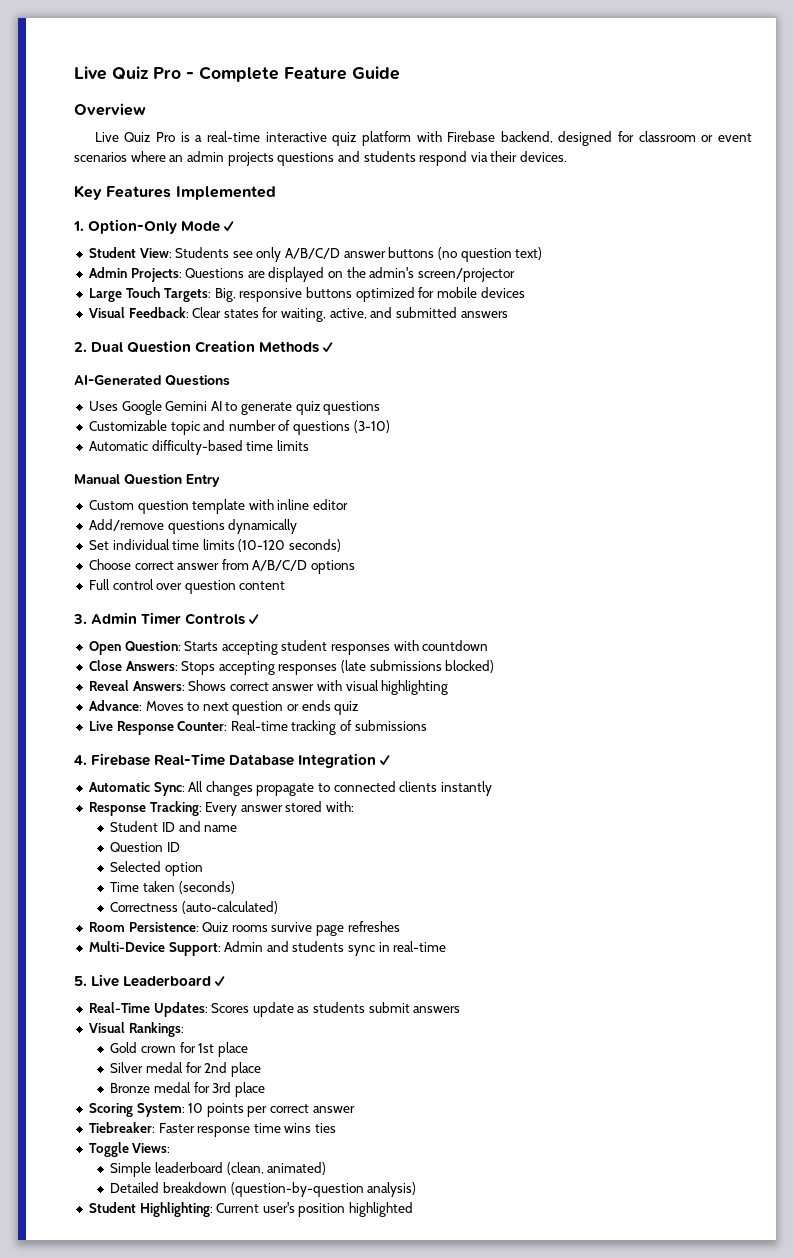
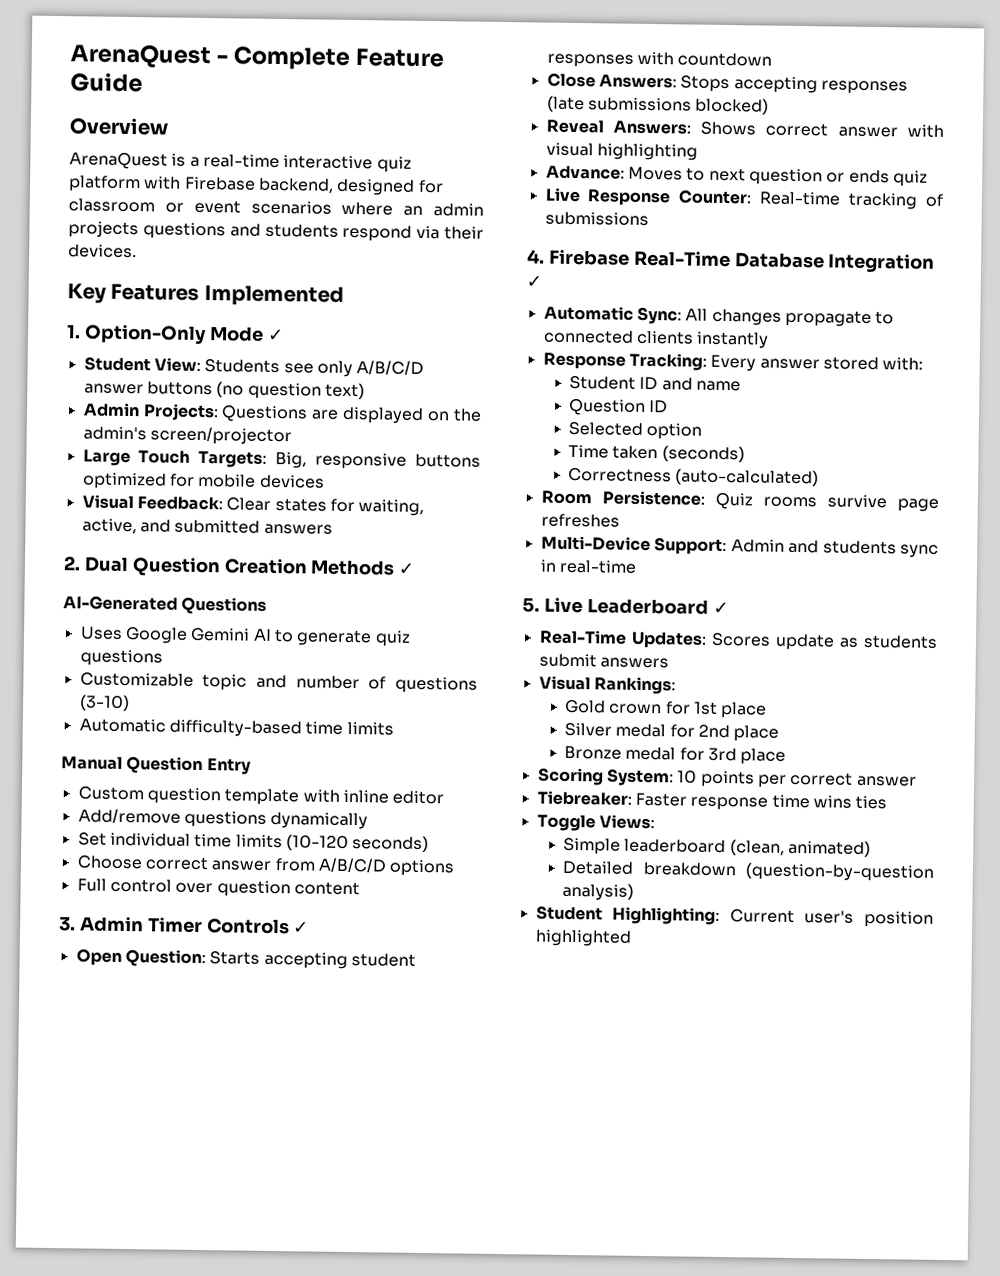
[74,66,181,80] Live Quiz Pro -> [70,44,211,69] ArenaQuest
[94,132,175,142] Live Quiz Pro -> [69,152,168,170] ArenaQuest

